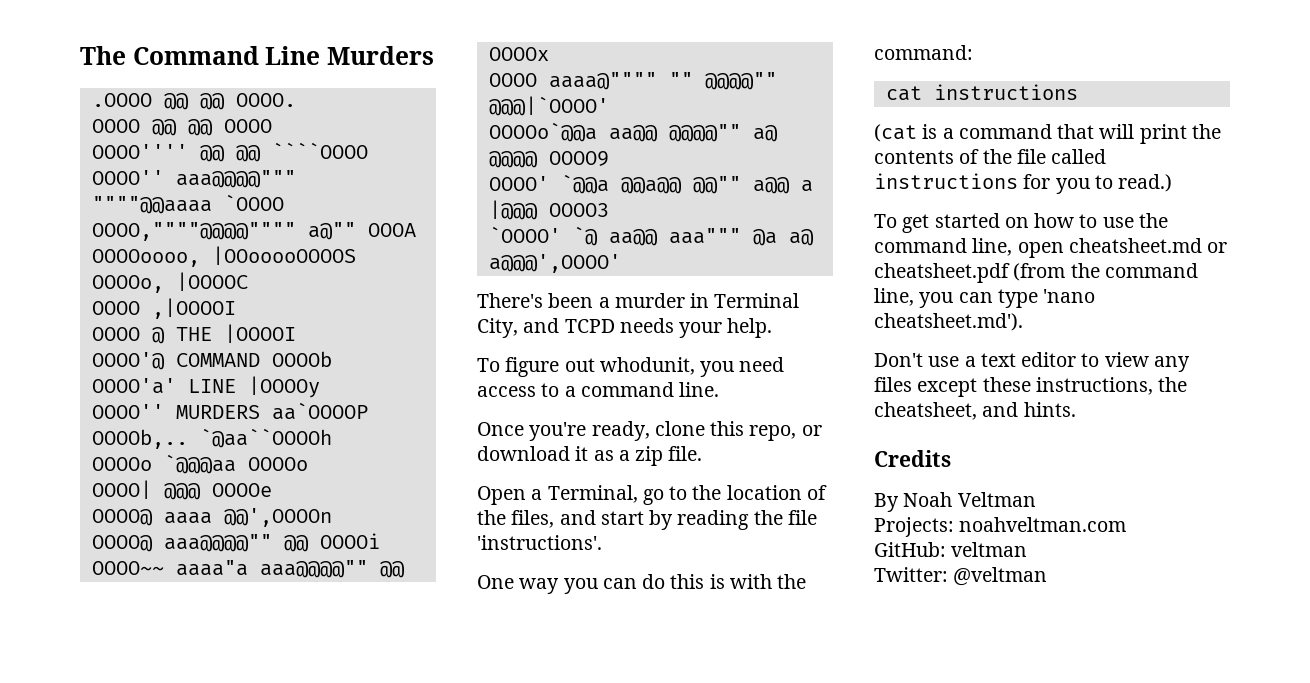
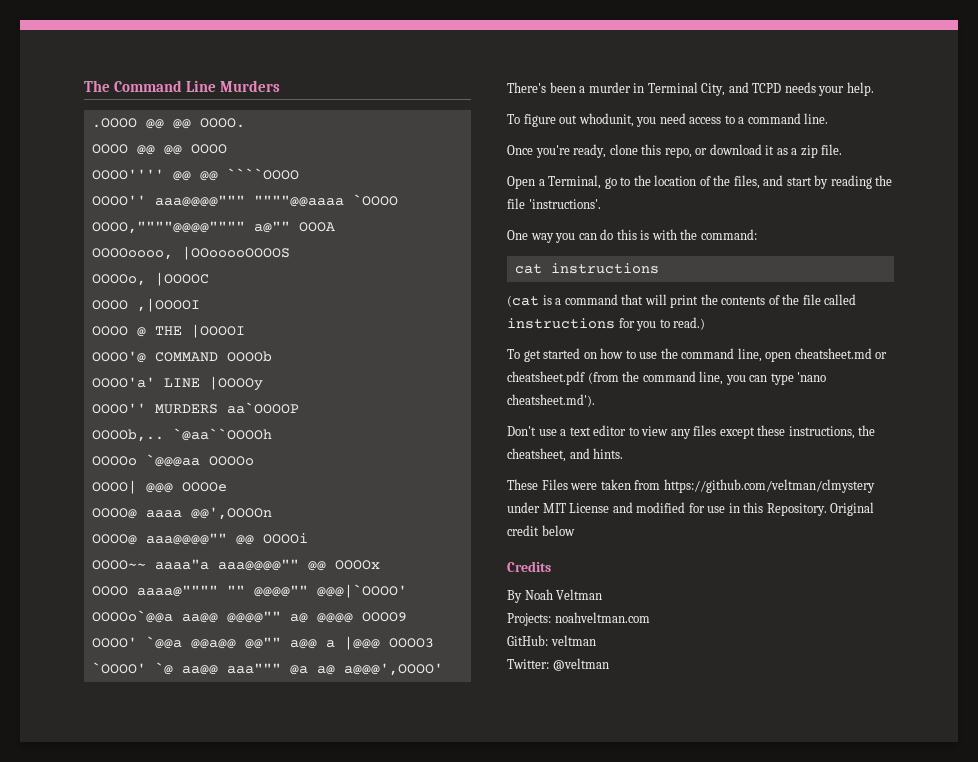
(1076, 409) none -> [507,479,875,493] [507,502,875,516] [507,525,575,536] // These Files were taken from https://github.com/veltman/clmystery under MIT License and modified for use in this Repository. Original credit below

